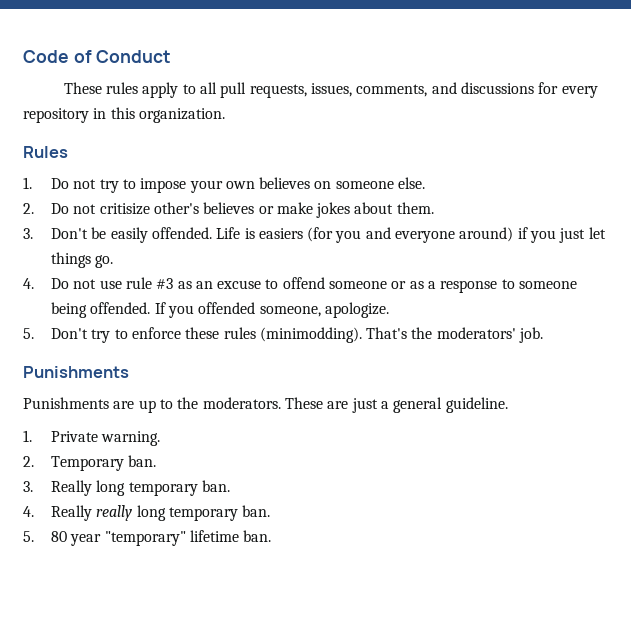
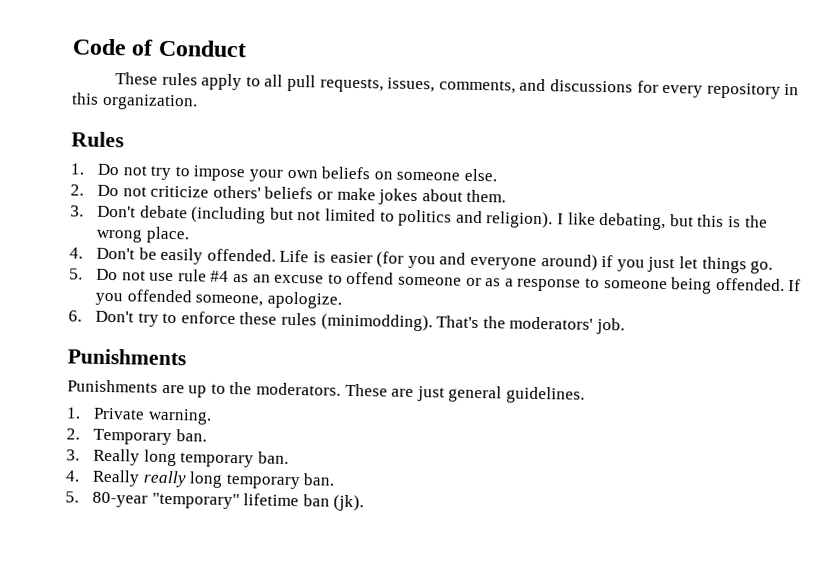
[259,177,311,189] believes -> [321,166,372,180] beliefs
[99,202,255,215] critisize other's believes -> [150,185,314,200] criticize others' beliefs
(88, 233) none -> [139,205,768,231] [96,226,190,244] [69,247,136,260] debate (including but not limited to politics and religion). I like debating, but this is the wrong place. // 4. Don't
[258,228,303,239] easiers -> [329,251,373,264] easier
[23,278,34,289] 4. -> [69,268,83,280] 5.
[156,278,174,289] #3 -> [210,270,230,282] #4
[23,328,34,339] 5. -> [68,310,82,322] 6.
[380,397,508,413] a general guideline. -> [448,385,585,404] general guidelines.
[50,530,272,546] 80 year "temporary" lifetime ban. -> [92,491,365,512] 80-year "temporary" lifetime ban (jk).

